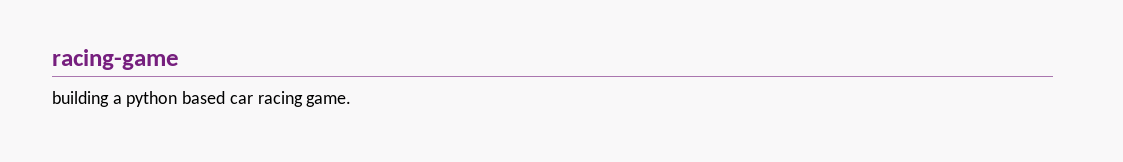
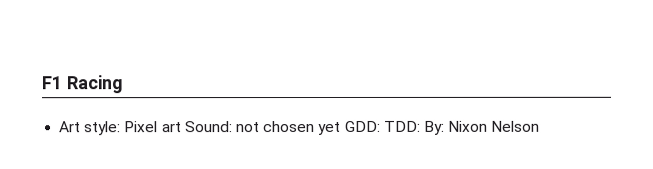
[52,49,179,70] [52,91,352,107] racing-game // building a python based car racing game. -> [41,75,124,94] [59,120,541,136] F1 Racing // Art style: Pixel art Sound: not chosen yet GDD: TDD: By: Nixon Nelson

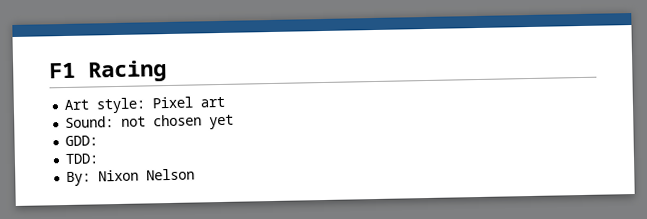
(182, 127) none -> (226, 102) //
(342, 128) none -> (235, 122) //
(381, 126) none -> (99, 141) //
(421, 126) none -> (100, 158) //

